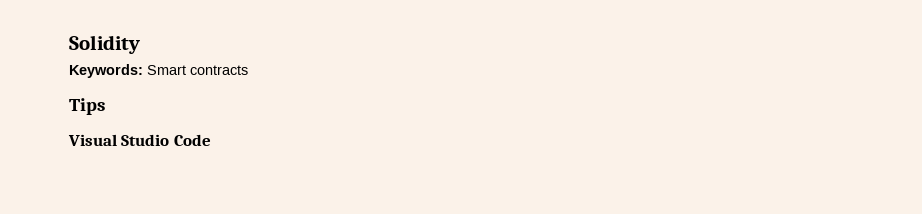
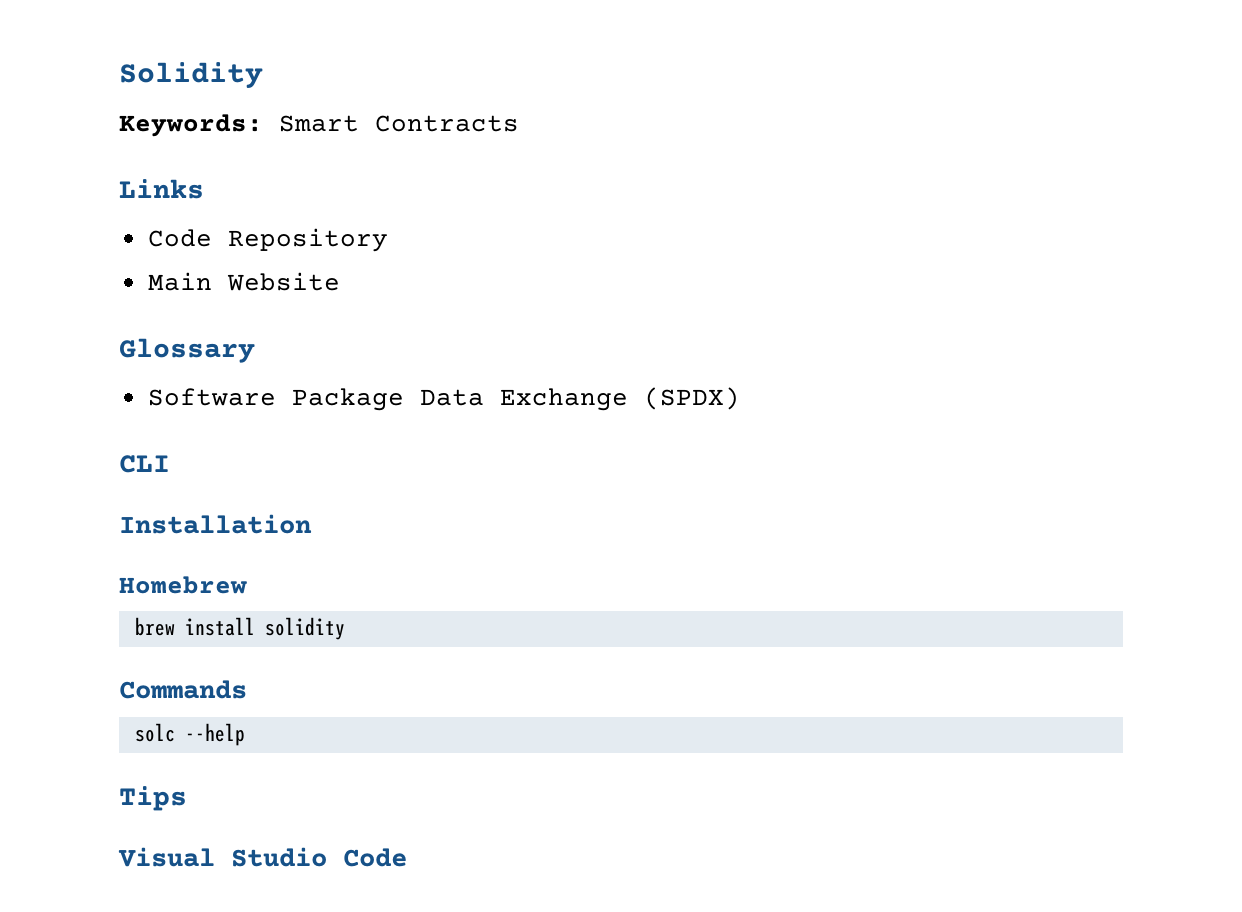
[190,65,248,75] contracts -> [375,115,519,132] [119,179,204,199] [147,228,388,252] [147,272,340,291] [119,338,255,363] [147,387,740,411] [119,455,170,473] [119,514,312,534] [119,576,247,594] [134,617,345,640] [119,680,247,699] [134,723,245,746] Contracts // Links // Code Repository // Main Website // Glossary // Software Package Data Exchange (SPDX) // CLI // Installation // Homebrew // brew install solidity // Commands // solc --help

